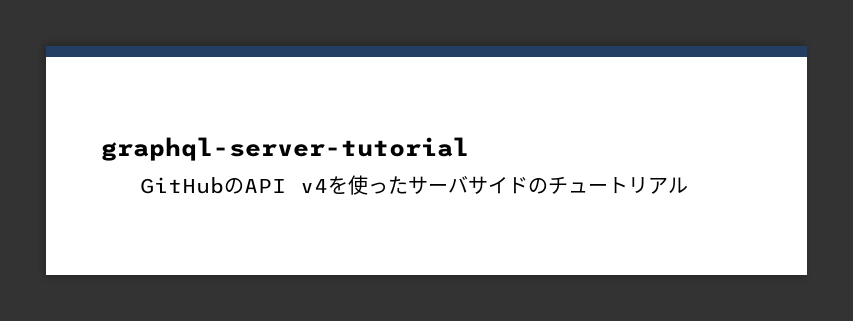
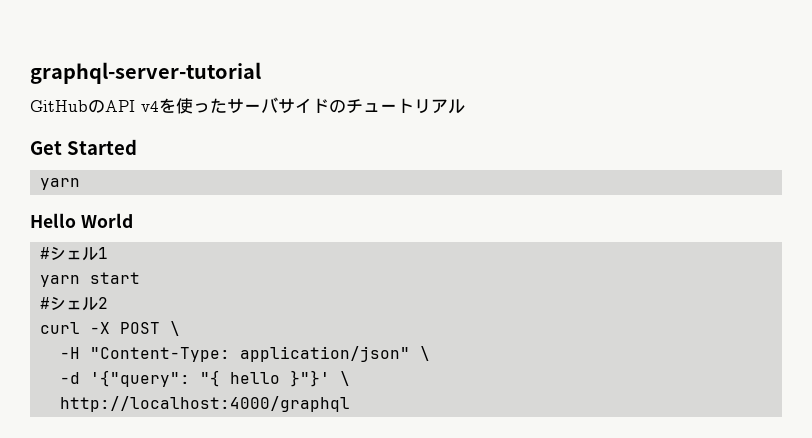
(688, 185) none -> [30,139,137,155] [40,178,81,190] [30,213,133,228] [40,246,109,261] [40,272,141,287] [40,296,109,311] [40,321,181,336] [60,346,431,362] [60,370,351,387] [60,396,351,412] // Get Started // yarn // Hello World // #シェル1 // yarn start // #シェル2 // curl -X POST \ // -H "Content-Type: application/json" \ // -d '{"query": "{ hello }"}' \ // http://localhost:4000/graphql

